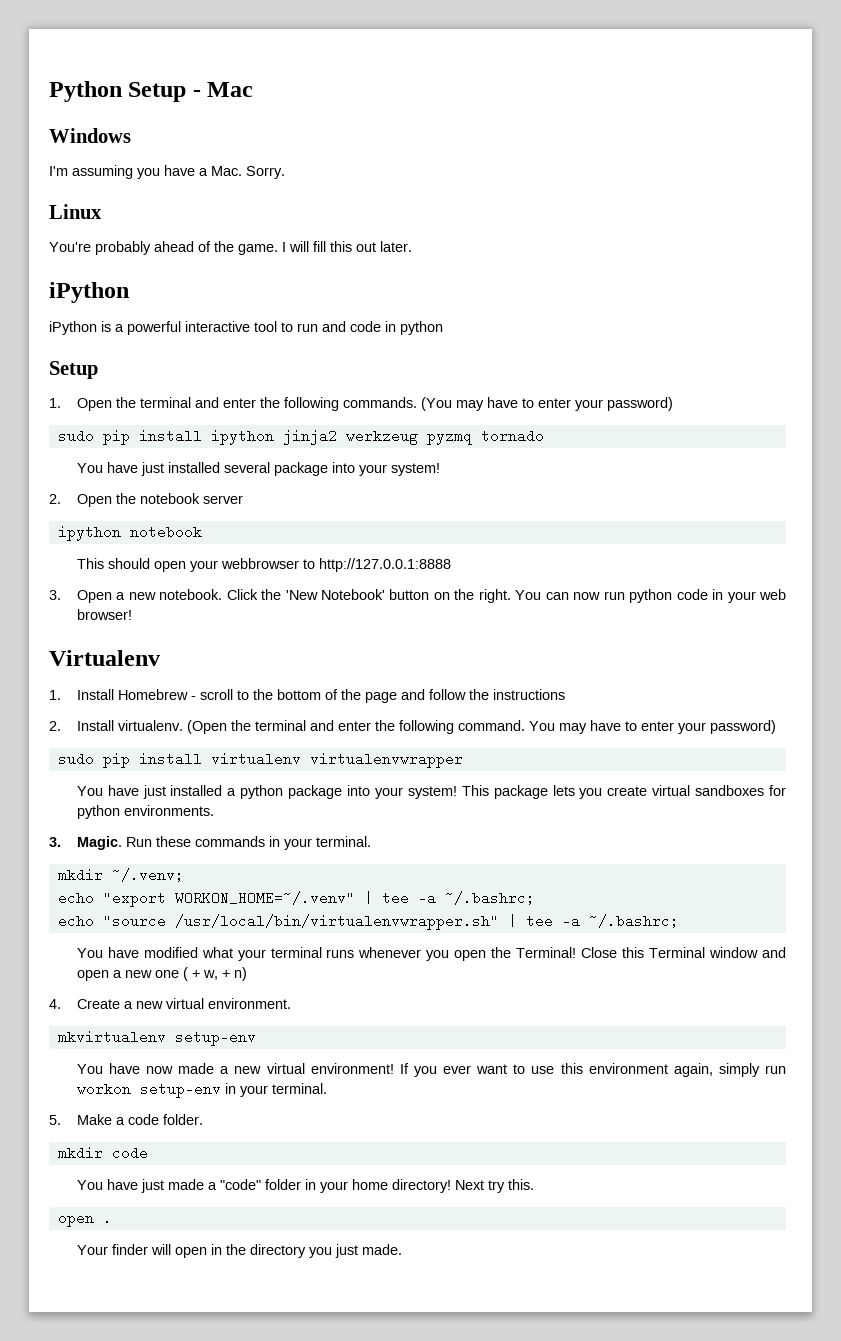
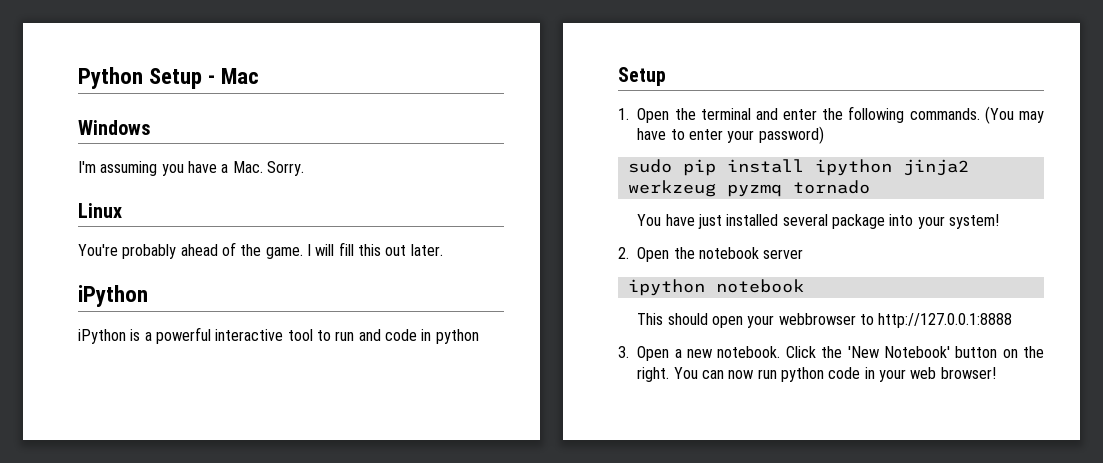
[49,650,160,666] [49,689,565,703] [49,720,776,734] [57,752,463,768] [76,785,787,799] [76,805,214,819] [49,836,371,850] [57,868,184,882] [57,891,535,907] [57,914,679,930] [76,947,786,961] [76,967,247,981] [49,998,291,1009] [57,1030,256,1046] [76,1063,786,1077] [76,1082,327,1098] [49,1114,203,1125] [57,1146,148,1160] [76,1179,534,1193] [57,1211,112,1227] [76,1244,402,1258] // Virtualenv // 1. Install Homebrew - scroll to the bottom of the page and follow the instructions // 2. Install virtualenv. (Open the terminal and enter the following command. You may have to enter your password) // sudo pip install virtualenv virtualenvwrapper // You have just installed a python package into your system! This package lets you create virtual sandboxes for python environments. // 3. Magic. Run these commands in your terminal. // mkdir ~/.venv; // echo "export WORKON_HOME=~/.venv" | tee -a ~/.bashrc; // echo "source /usr/local/bin/virtualenvwrapper.sh" | tee -a ~/.bashrc; // You have modified what your terminal runs whenever you open the Terminal! Close this Terminal window and open a new one ( + w, + n) // 4. Create a new virtual environment. // mkvirtualenv setup-env // You have now made a new virtual environment! If you ever want to use this environment again, simply run workon setup-env in your terminal. // 5. Make a code folder. // mkdir code // You have just made a "code" folder in your home directory! Next try this. // open . // Your finder will open in the directory you just made. -> (996, 373) none

